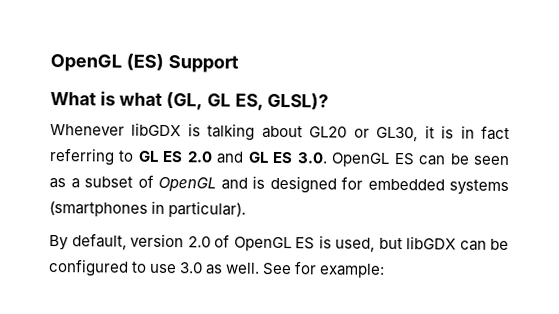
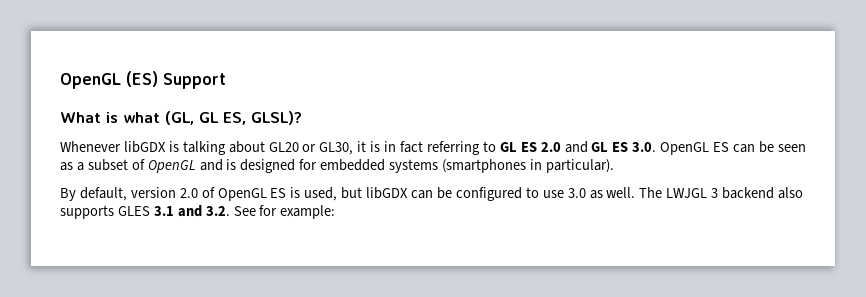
(261, 268) none -> [639,187,804,199] [60,205,230,219] The LWJGL 3 backend also supports GLES 3.1 and 3.2.

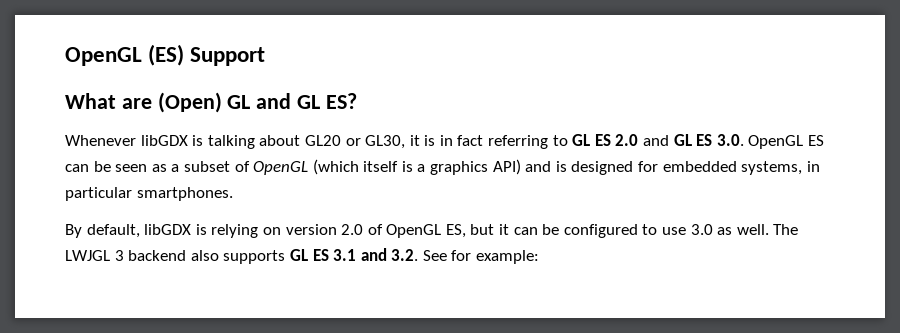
[106,111,302,125] is what (GL, GL ES, GLSL)? -> [121,92,357,113] are (Open) GL and GL ES?
(196, 166) none -> [312,159,521,175] (which itself is a graphics API)
[389,159,614,173] [60,187,409,201] systems (smartphones in particular). // By default, version 2.0 of OpenGL ES is used, but libGDX -> [741,161,820,175] [65,187,233,201] [65,224,510,238] systems, in particular smartphones. // By default, libGDX is relying on version 2.0 of OpenGL ES, but it
[117,206,150,216] GLES -> [289,249,329,261] GL ES

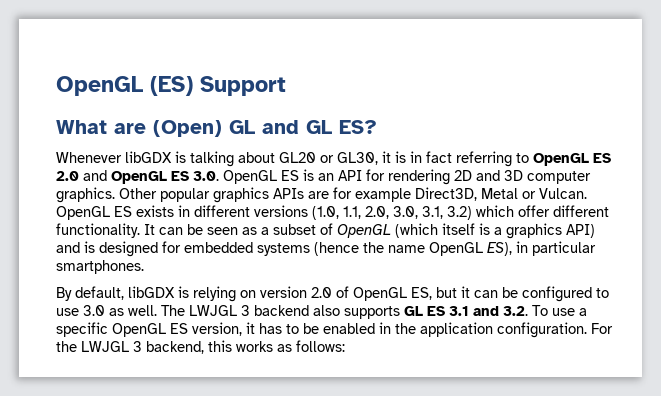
[572,134,591,146] GL -> [533,153,589,166] OpenGL
[673,134,692,146] GL -> [111,171,167,184] OpenGL
(824, 140) none -> [303,169,591,185] [56,187,587,203] [56,205,609,220] [56,223,155,238] is an API for rendering 2D and 3D computer graphics. Other popular graphics APIs are for example Direct3D, Metal or Vulcan. OpenGL ES exists in different versions (1.0, 1.1, 2.0, 3.0, 3.1, 3.2) which offer different functionality. It
[741,161,803,175] systems, -> [257,242,512,256] systems (hence the name OpenGL ES),
[422,250,540,264] See for example: -> [532,305,587,316] [56,322,613,338] [56,340,345,354] To use a specific OpenGL ES version, it has to be enabled in the application configuration. For the LWJGL 3 backend, this works as follows:

